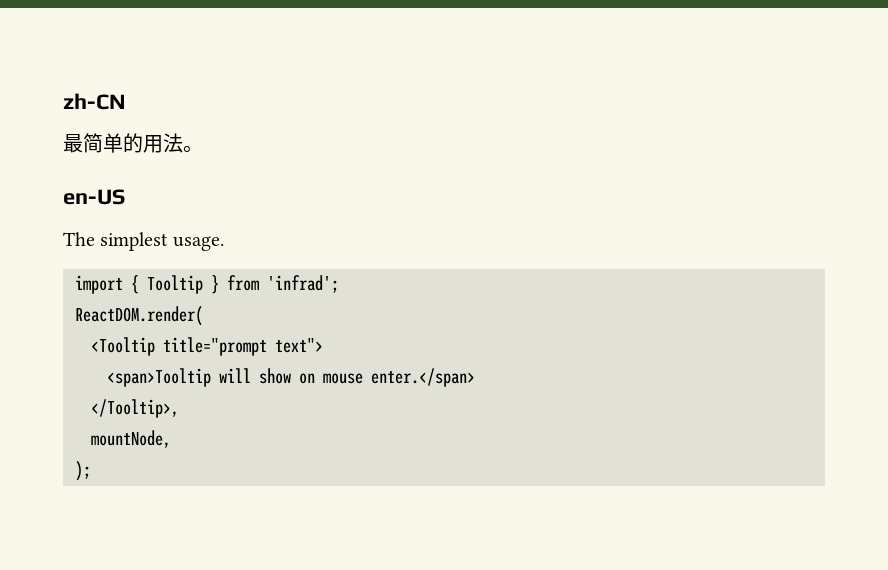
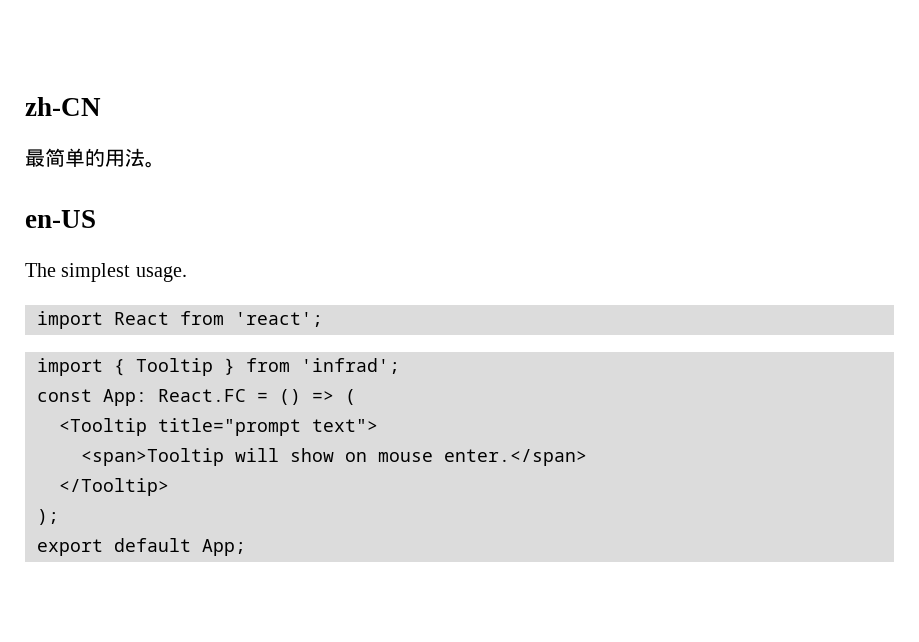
(224, 243) none -> [37,311,323,329] // import React from 'react';
[75,306,203,326] ReactDOM.render( -> [37,389,356,406] const App: React.FC = () => (
[91,399,179,418] [91,430,171,448] </Tooltip>, // mountNode, -> [59,478,169,496] </Tooltip>
(91, 471) none -> [37,538,246,556] // export default App;

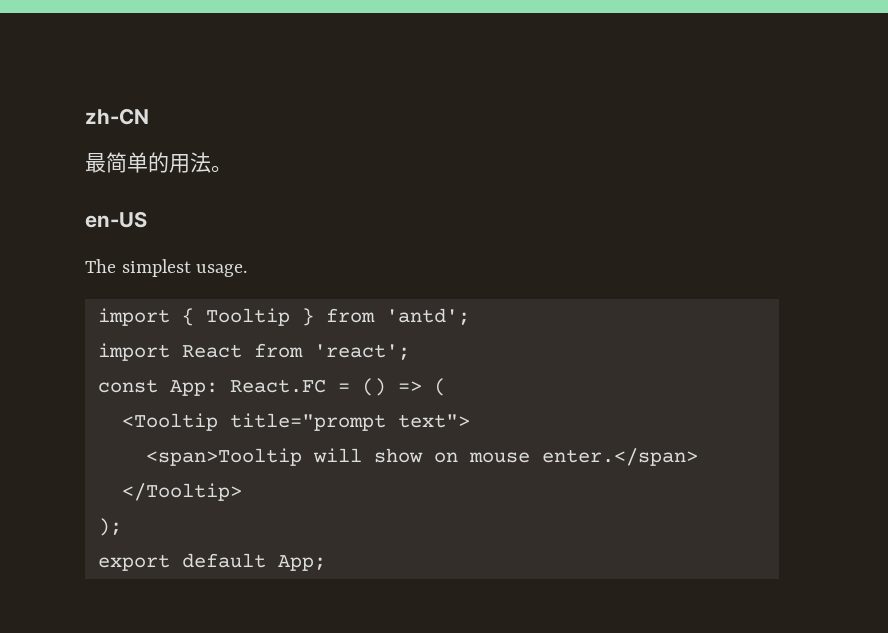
[37,311,323,329] // import React from 'react'; -> (248, 270) none
[301,358,400,374] 'infrad'; -> [385,308,470,325] [97,343,410,361] 'antd'; // import React from 'react';

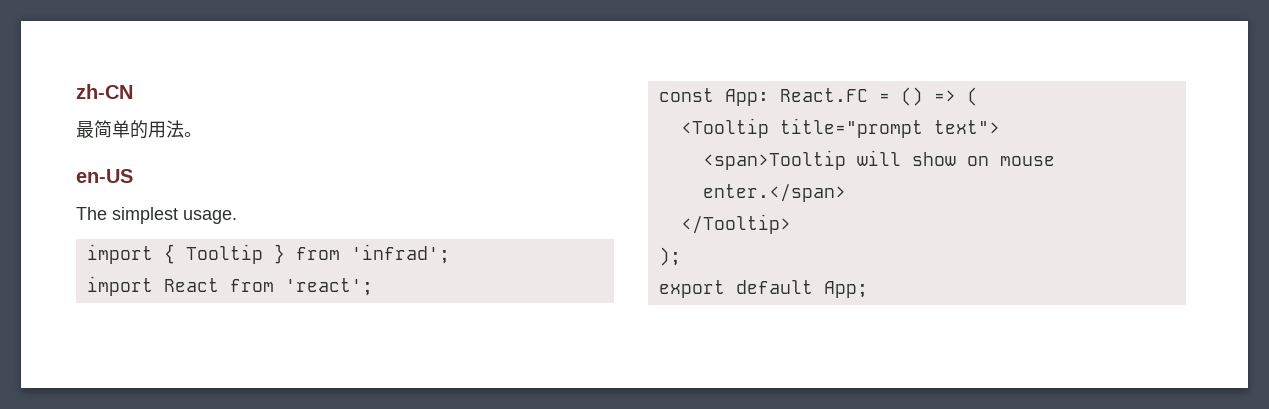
[385,308,470,325] 'antd'; -> [350,244,450,264] 'infrad';

